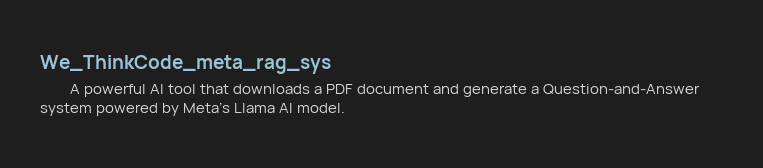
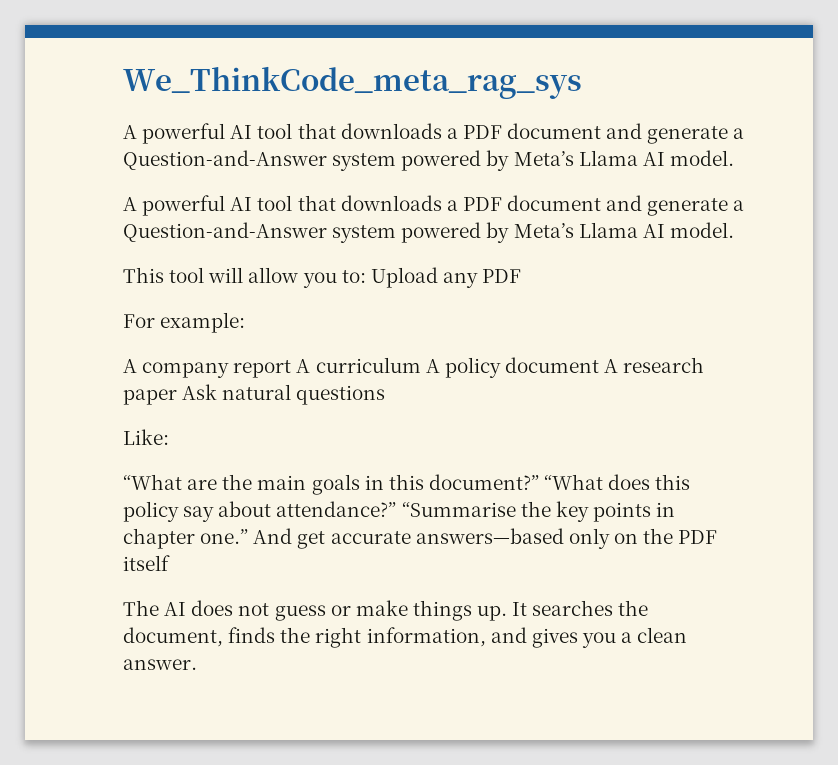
(346, 108) none -> [123,195,745,216] [123,222,734,243] [123,267,522,288] [123,312,246,333] [123,357,705,378] [123,384,386,405] [123,429,169,445] [123,474,691,495] [123,501,676,522] [123,528,718,549] [123,555,170,571] [123,600,649,621] [123,627,688,648] [123,659,197,670] // A powerful AI tool that downloads a PDF document and generate a Question-and-Answer system powered by Meta’s Llama AI model. // This tool will allow you to: Upload any PDF // For example: // A company report A curriculum A policy document A research paper Ask natural questions // Like: // “What are the main goals in this document?” “What does this policy say about attendance?” “Summarise the key points in chapter one.” And get accurate answers—based only on the PDF itself // The AI does not guess or make things up. It searches the document, finds the right information, and gives you a clean answer.

